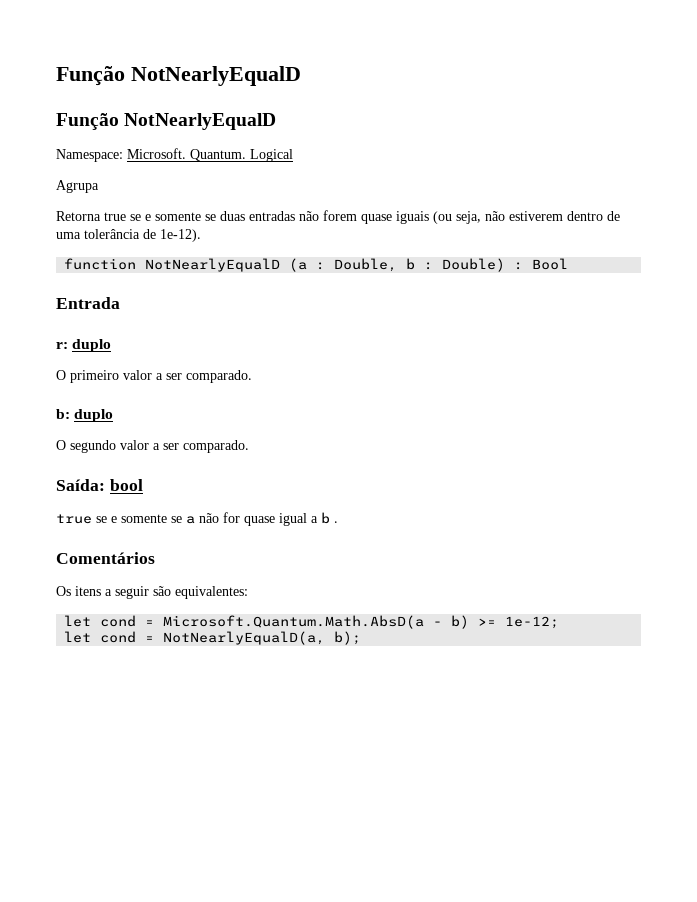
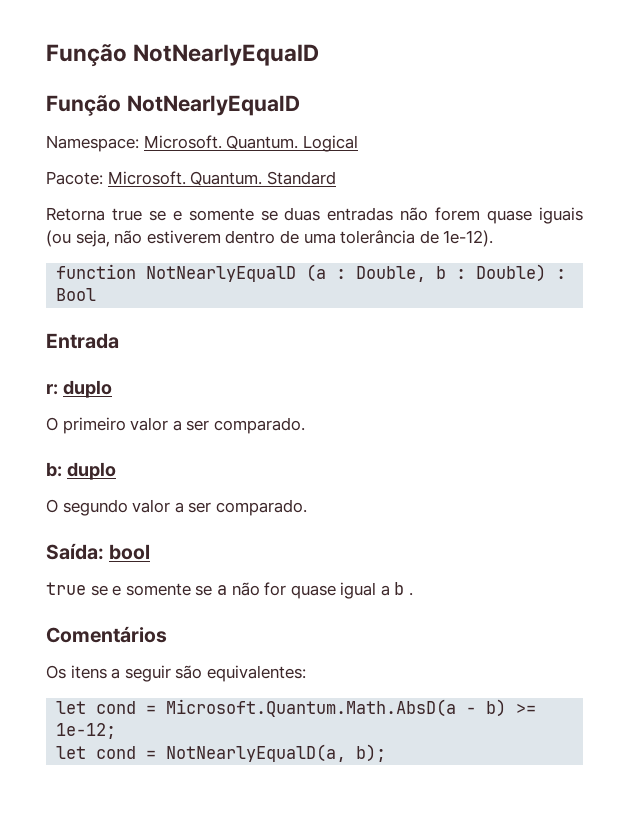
[56,180,99,193] Agrupa -> [46,171,336,186] Pacote: Microsoft. Quantum. Standard

